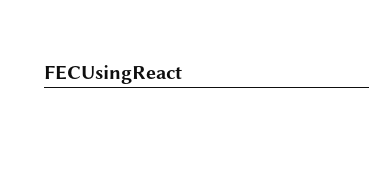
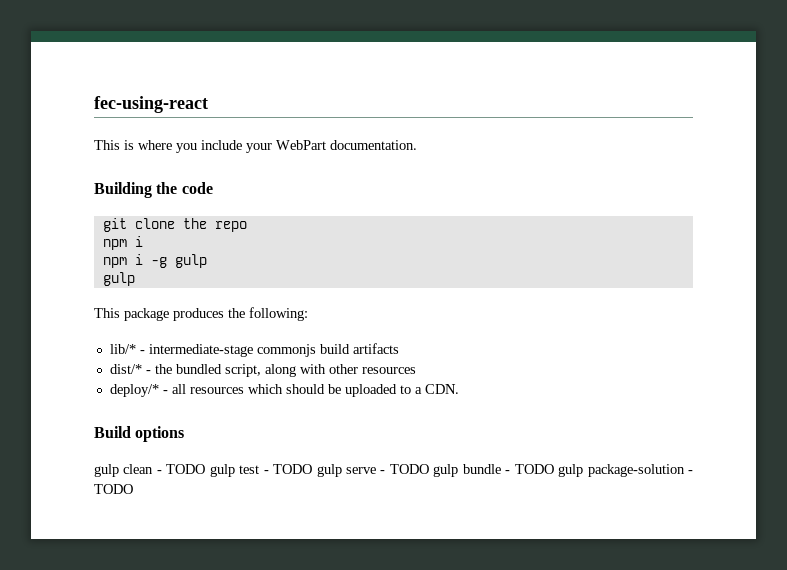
[44,65,182,84] FECUsingReact -> [94,96,208,113] [94,140,417,153] [94,182,213,198] [102,218,247,232] [102,236,143,250] [102,254,207,268] [102,272,135,286] [94,307,308,321] [109,343,399,357] [109,364,416,377] [109,384,459,397] [94,426,185,442] [94,464,694,477] [94,484,133,494] fec-using-react // This is where you include your WebPart documentation. // Building the code // git clone the repo // npm i // npm i -g gulp // gulp // This package produces the following: // lib/* - intermediate-stage commonjs build artifacts // dist/* - the bundled script, along with other resources // deploy/* - all resources which should be uploaded to a CDN. // Build options // gulp clean - TODO gulp test - TODO gulp serve - TODO gulp bundle - TODO gulp package-solution - TODO

